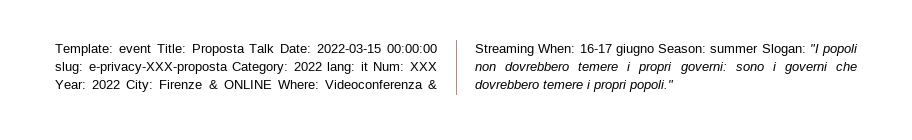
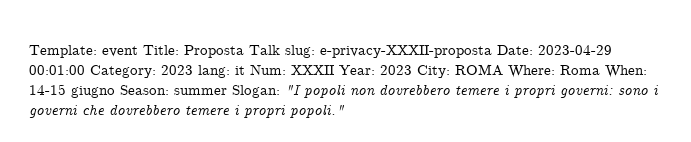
[280,44,437,53] [55,62,437,74] [55,80,437,92] [475,44,612,56] Date: 2022-03-15 00:00:00 slug: e-privacy-XXX-proposta Category: 2022 lang: it Num: XXX Year: 2022 City: Firenze & ONLINE Where: Videoconferenza & Streaming When: 16-17 -> [285,45,612,58] [29,64,647,78] [29,84,66,95] slug: e-privacy-XXXII-proposta Date: 2023-04-29 00:01:00 Category: 2023 lang: it Num: XXXII Year: 2023 City: ROMA Where: Roma When: 14-15

